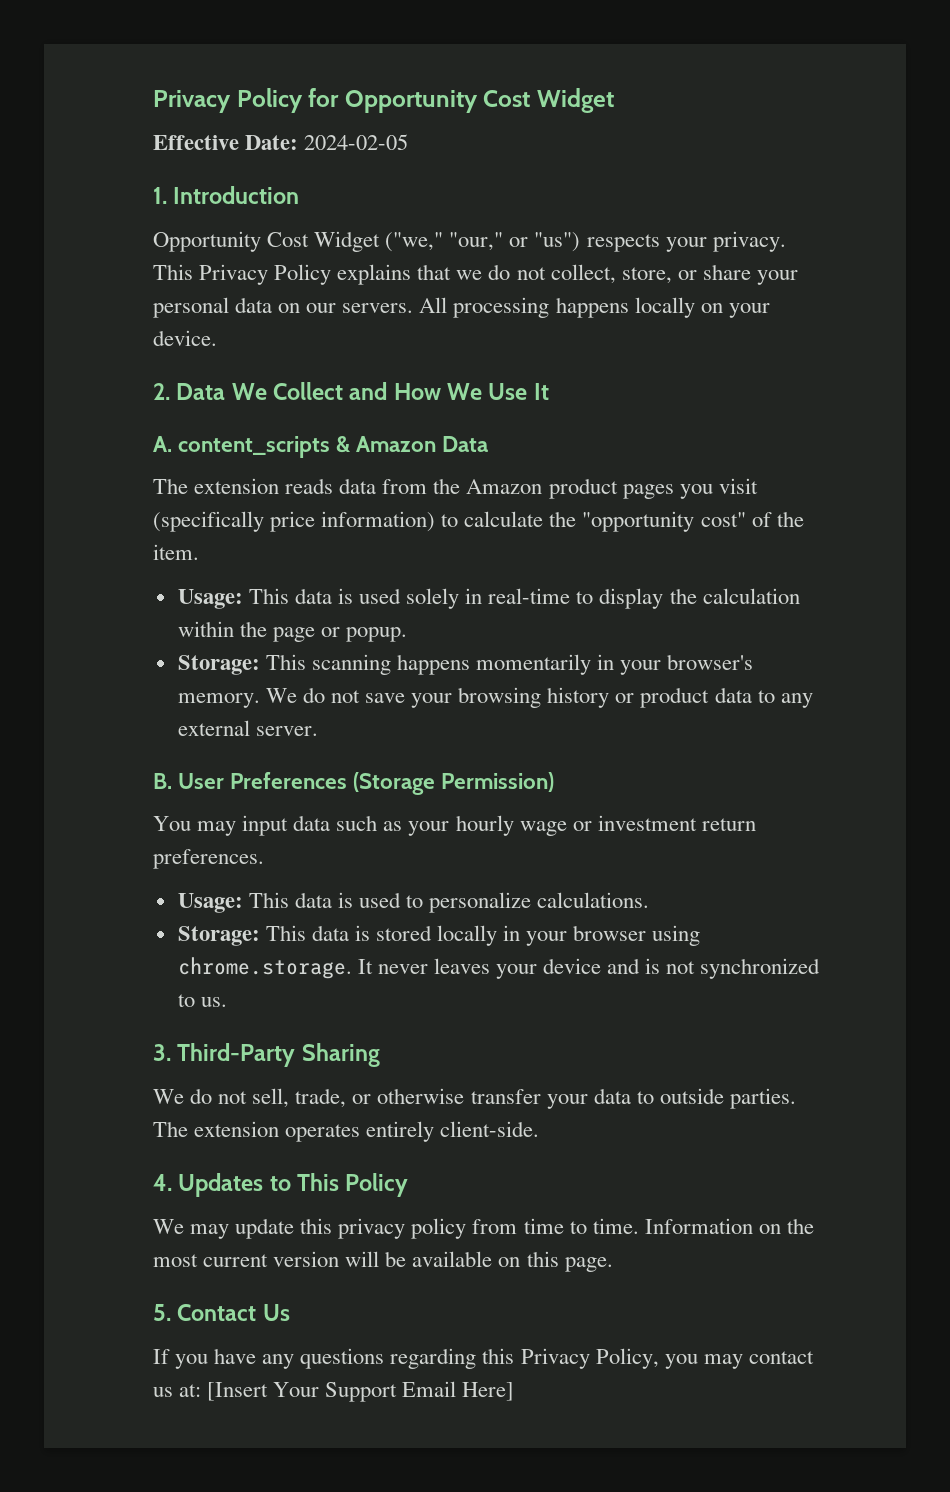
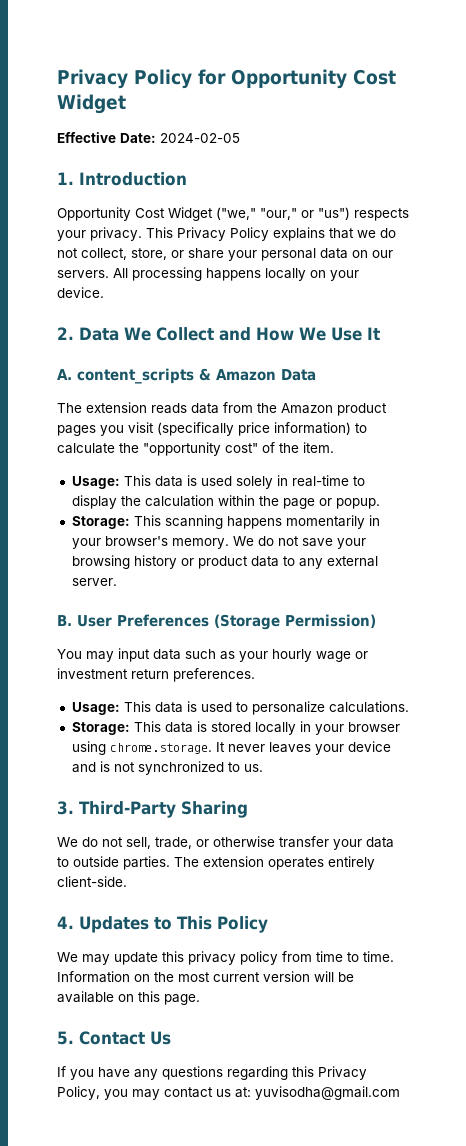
[207,1381,515,1402] [Insert Your Support Email Here] -> [255,1086,400,1100] yuvisodha@gmail.com

